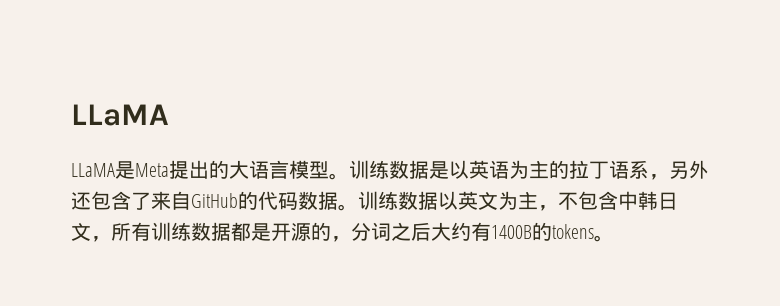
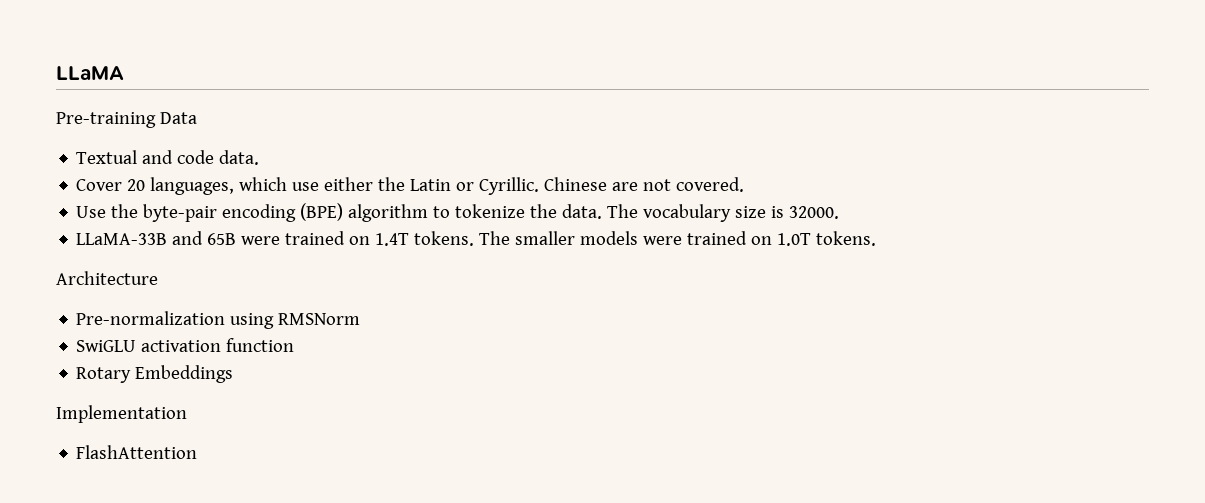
[71,160,709,180] [71,191,678,211] [71,222,614,242] LLaMA是Meta提出的大语言模型。训练数据是以英语为主的拉丁语系，另外还包含了来自GitHub的代码数据。训练数据以英文为主，不包含中韩日文，所有训练数据都是开源的，分词之后大约有1400B的tokens。 -> [56,112,197,128] [76,150,260,165] [76,177,745,195] [76,203,840,222] [76,231,877,246] [56,271,158,285] [76,311,361,329] [76,338,295,352] [76,365,234,383] [56,405,187,423] [76,445,198,459] Pre-training Data // Textual and code data. // Cover 20 languages, which use either the Latin or Cyrillic. Chinese are not covered. // Use the byte-pair encoding (BPE) algorithm to tokenize the data. The vocabulary size is 32000. // LLaMA-33B and 65B were trained on 1.4T tokens. The smaller models were trained on 1.0T tokens. // Architecture // Pre-normalization using RMSNorm // SwiGLU activation function // Rotary Embeddings // Implementation // FlashAttention

